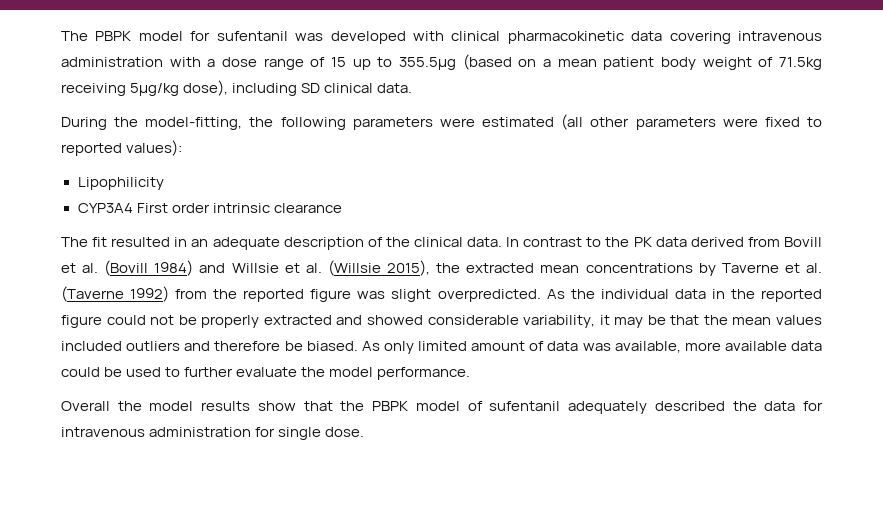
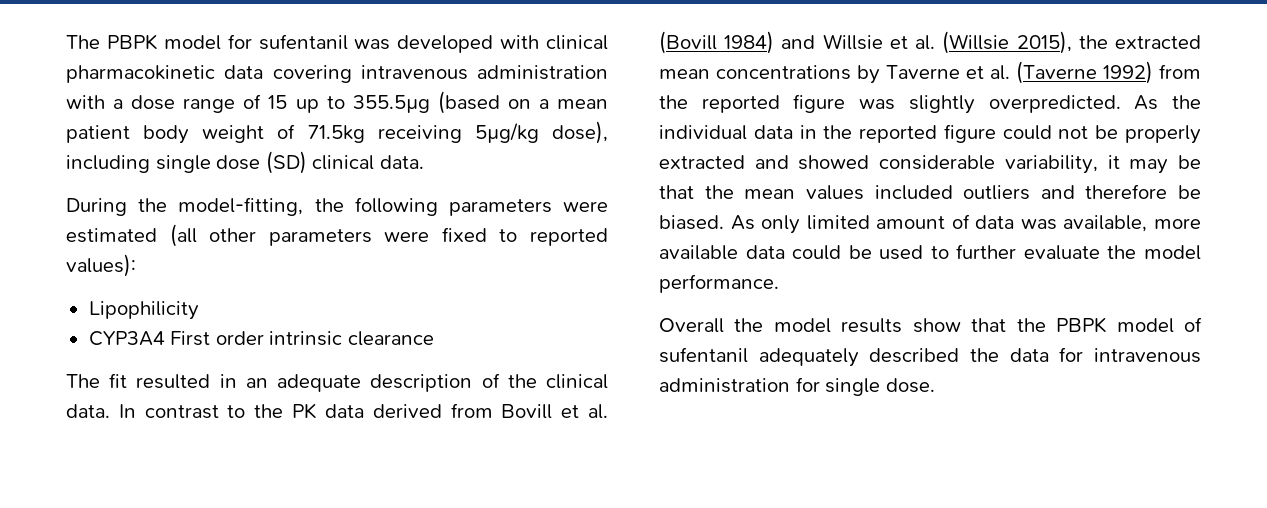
[301,83,321,93] SD -> [155,151,307,174] single dose (SD)
[391,289,432,302] slight -> [908,95,975,114] slightly

